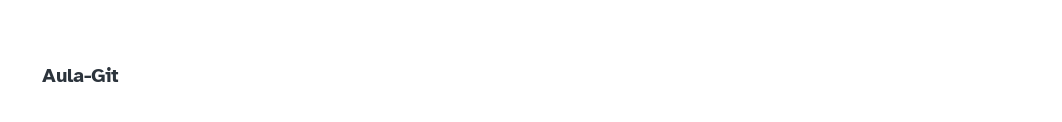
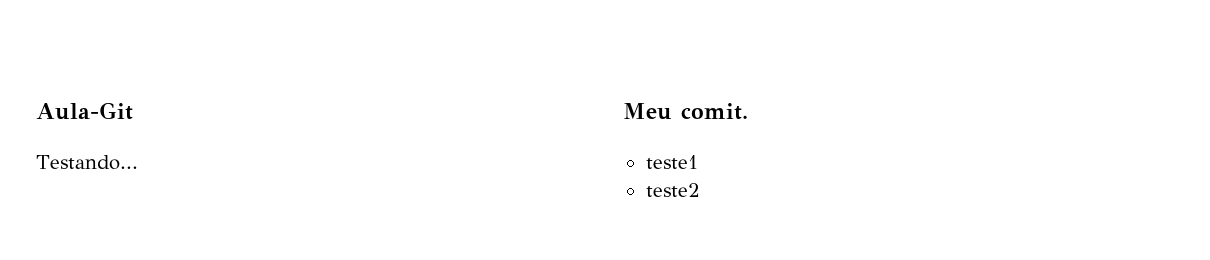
(119, 74) none -> [36,155,138,170] [623,103,748,120] [645,155,698,169] [645,183,700,197] // Testando... // Meu comit. // teste1 // teste2

